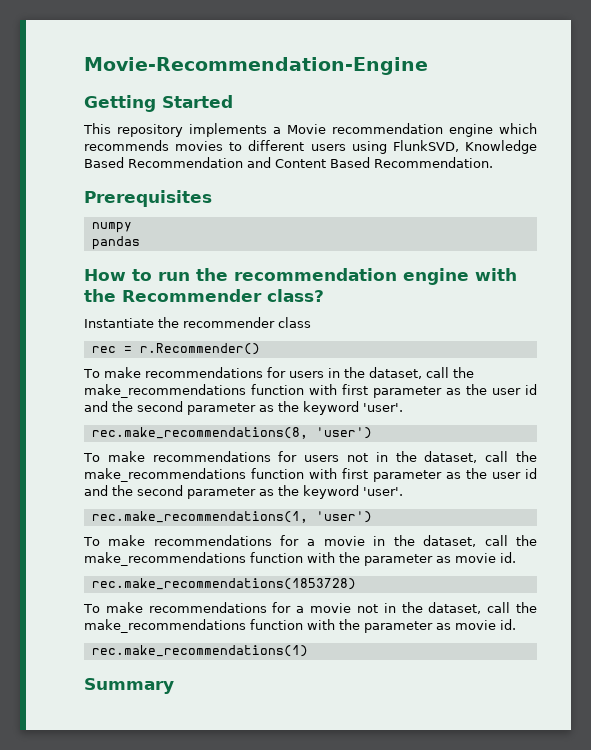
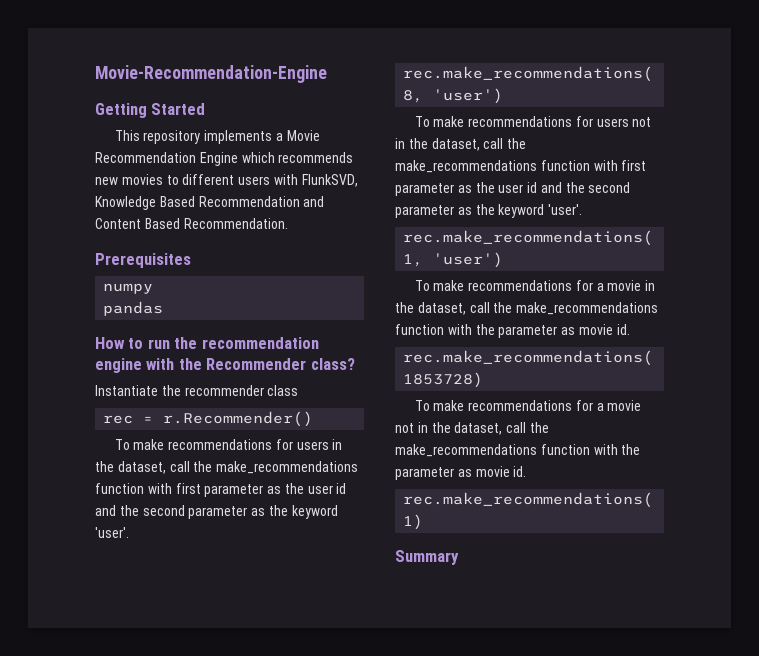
[332,123,493,137] recommendation engine -> [95,152,238,166] Recommendation Engine
(169, 145) none -> [95,177,118,185] new
[351,141,387,154] using -> [273,174,298,185] with

